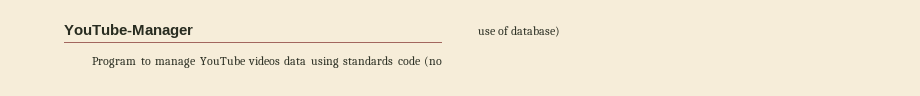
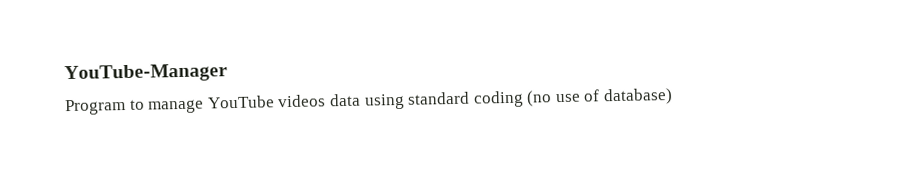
[343,56,421,65] standards code -> [407,90,524,108] standard coding

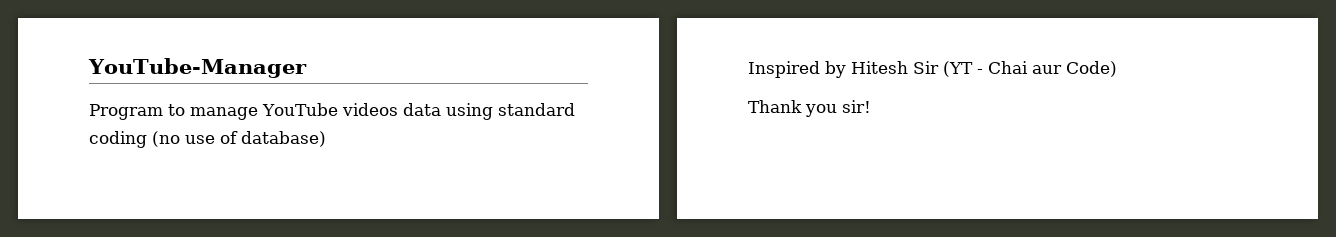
(674, 96) none -> [748,61,1117,78] [748,100,871,117] // Inspired by Hitesh Sir (YT - Chai aur Code) // Thank you sir!

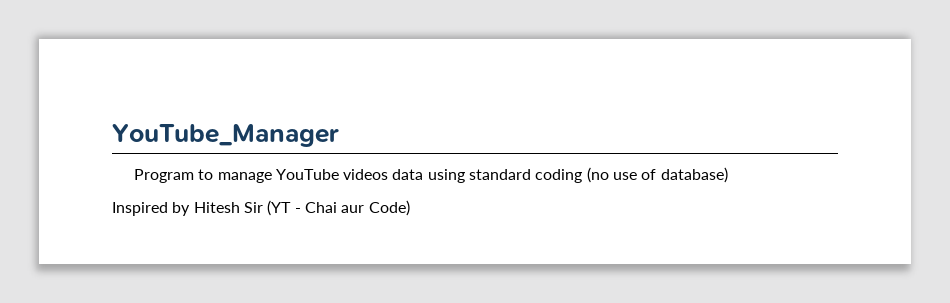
[88,58,307,78] YouTube-Manager -> [112,124,339,147] YouTube_Manager
[748,100,871,117] // Thank you sir! -> (410, 208) none

